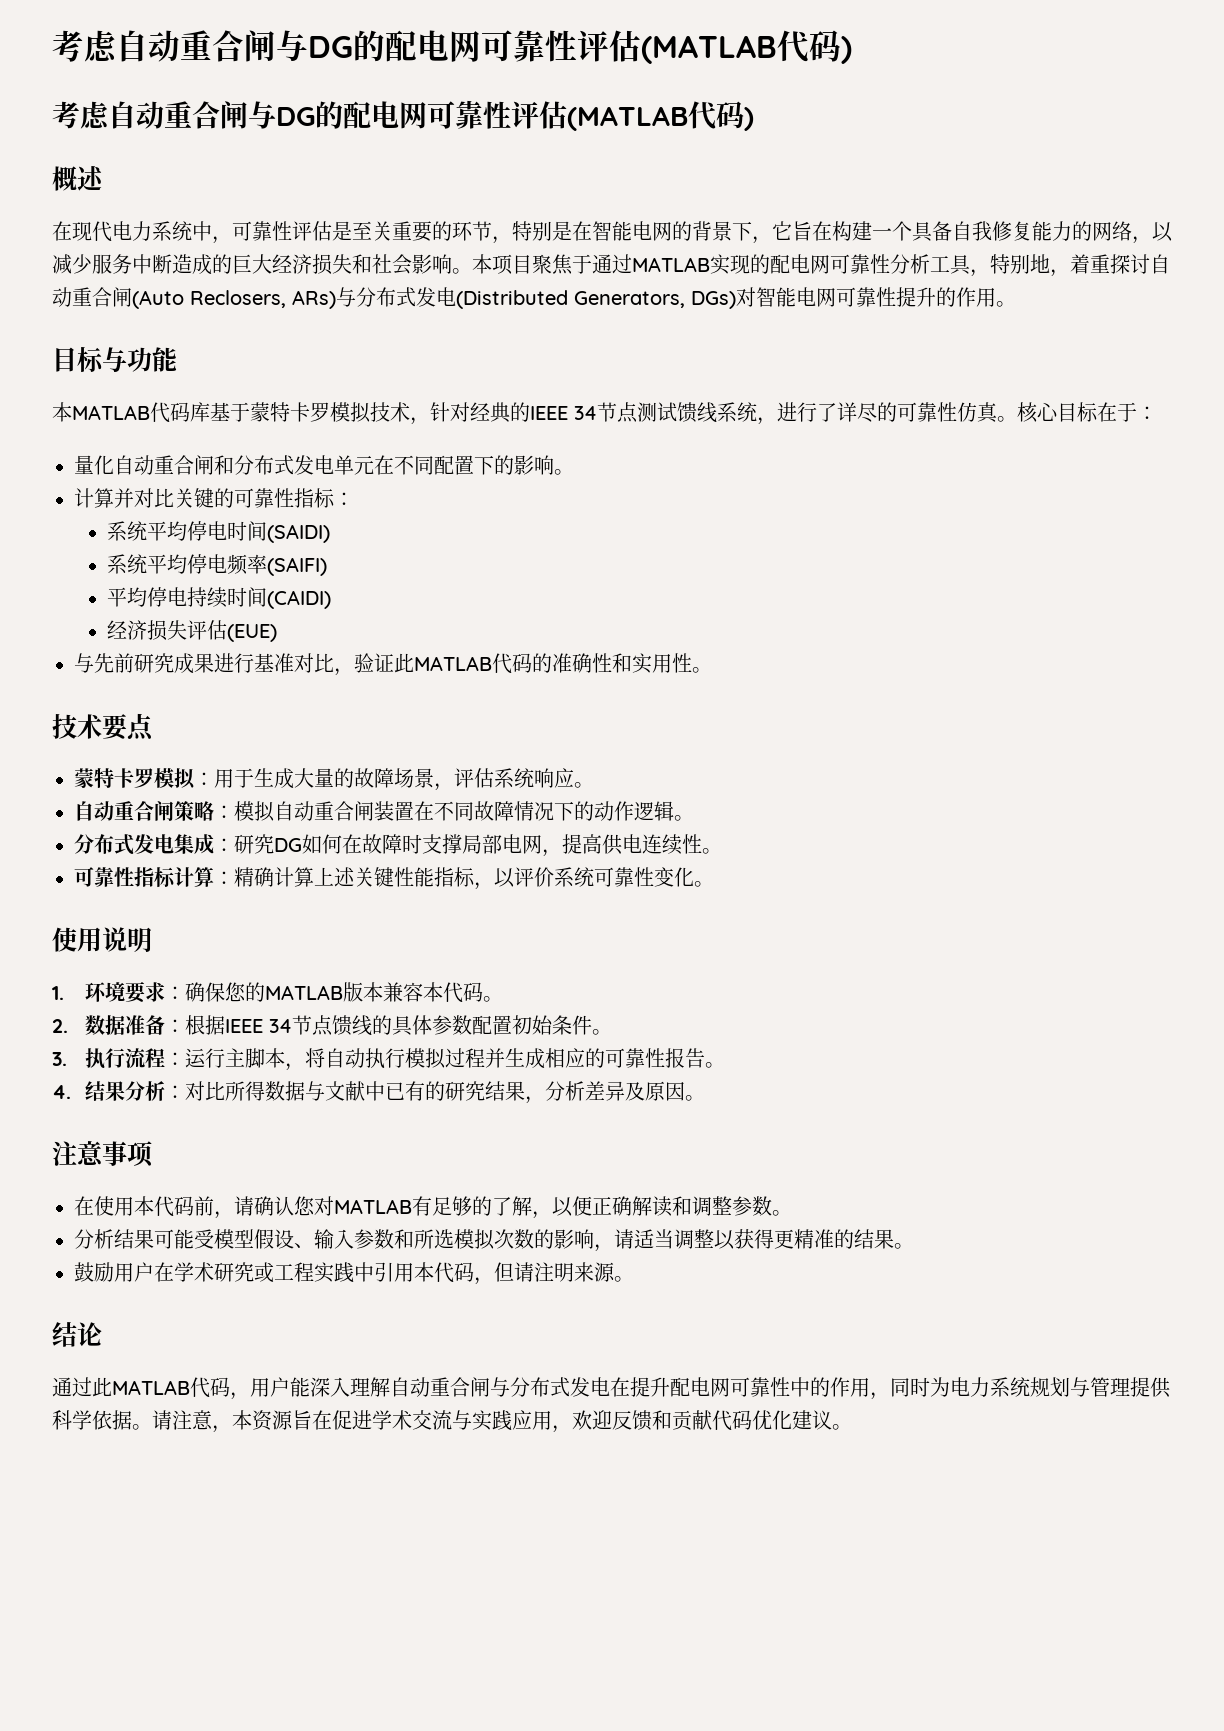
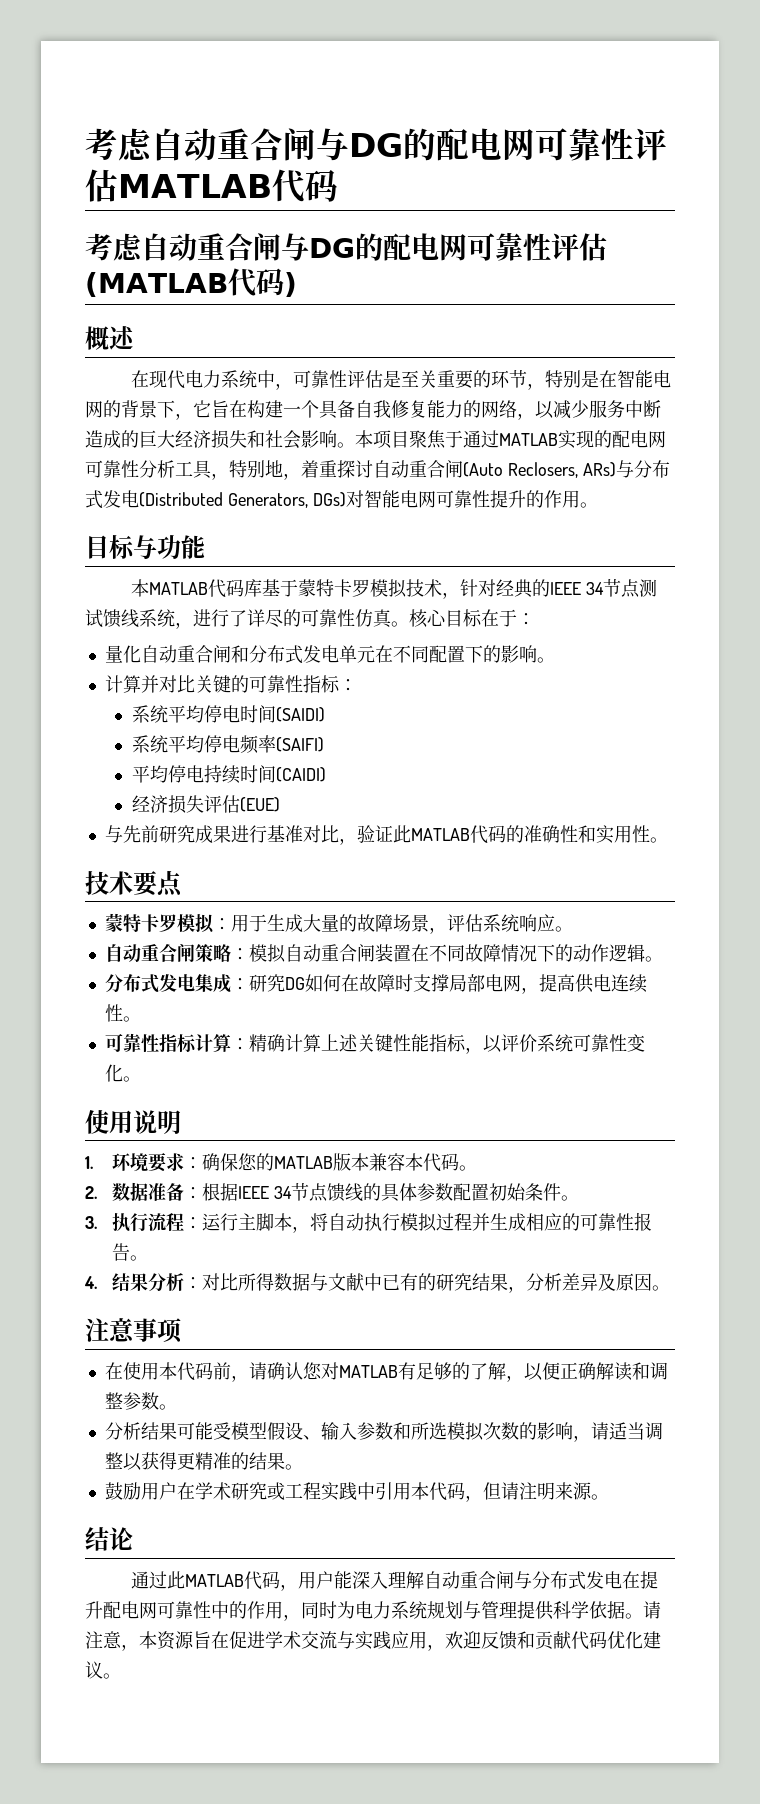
[641,30,852,64] (MATLAB代码) -> [118,169,338,203] MATLAB代码

